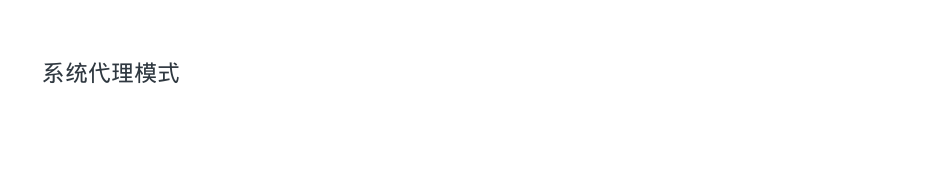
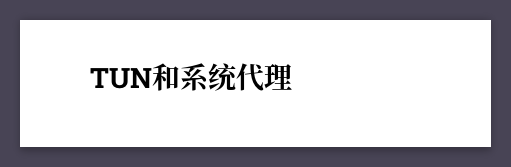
(42, 73) none -> [90,63,180,91] TUN和
[134,62,180,84] 模式 -> (292, 76) none

